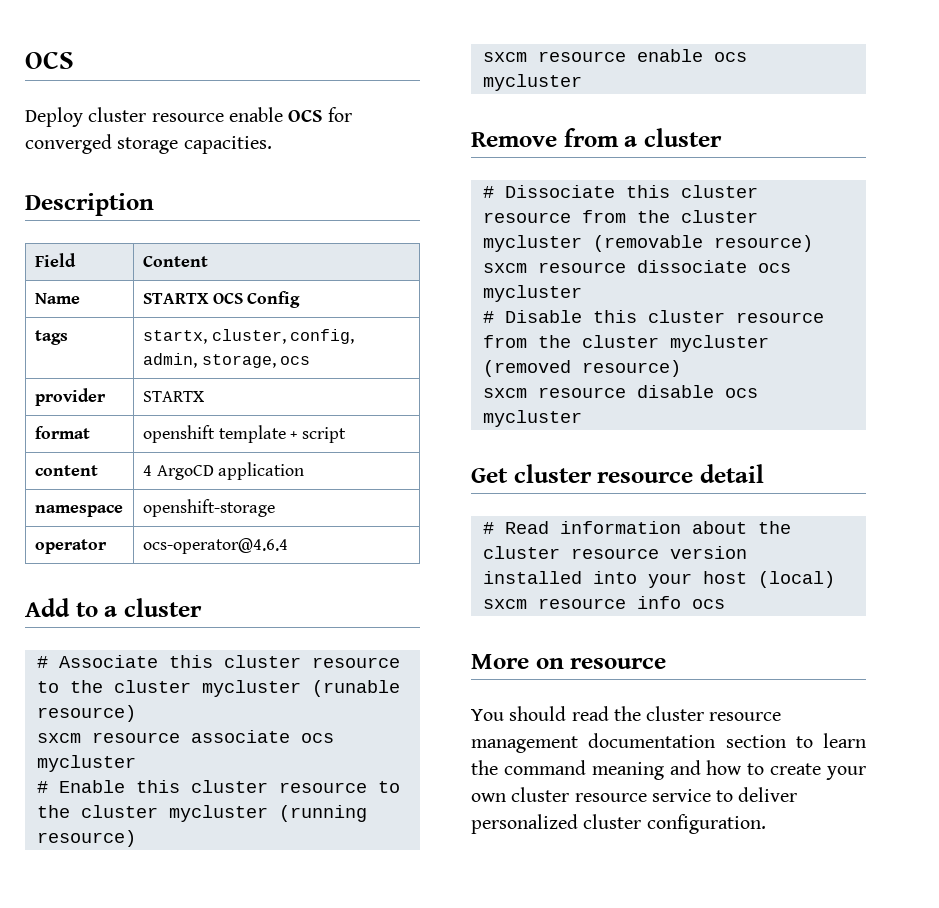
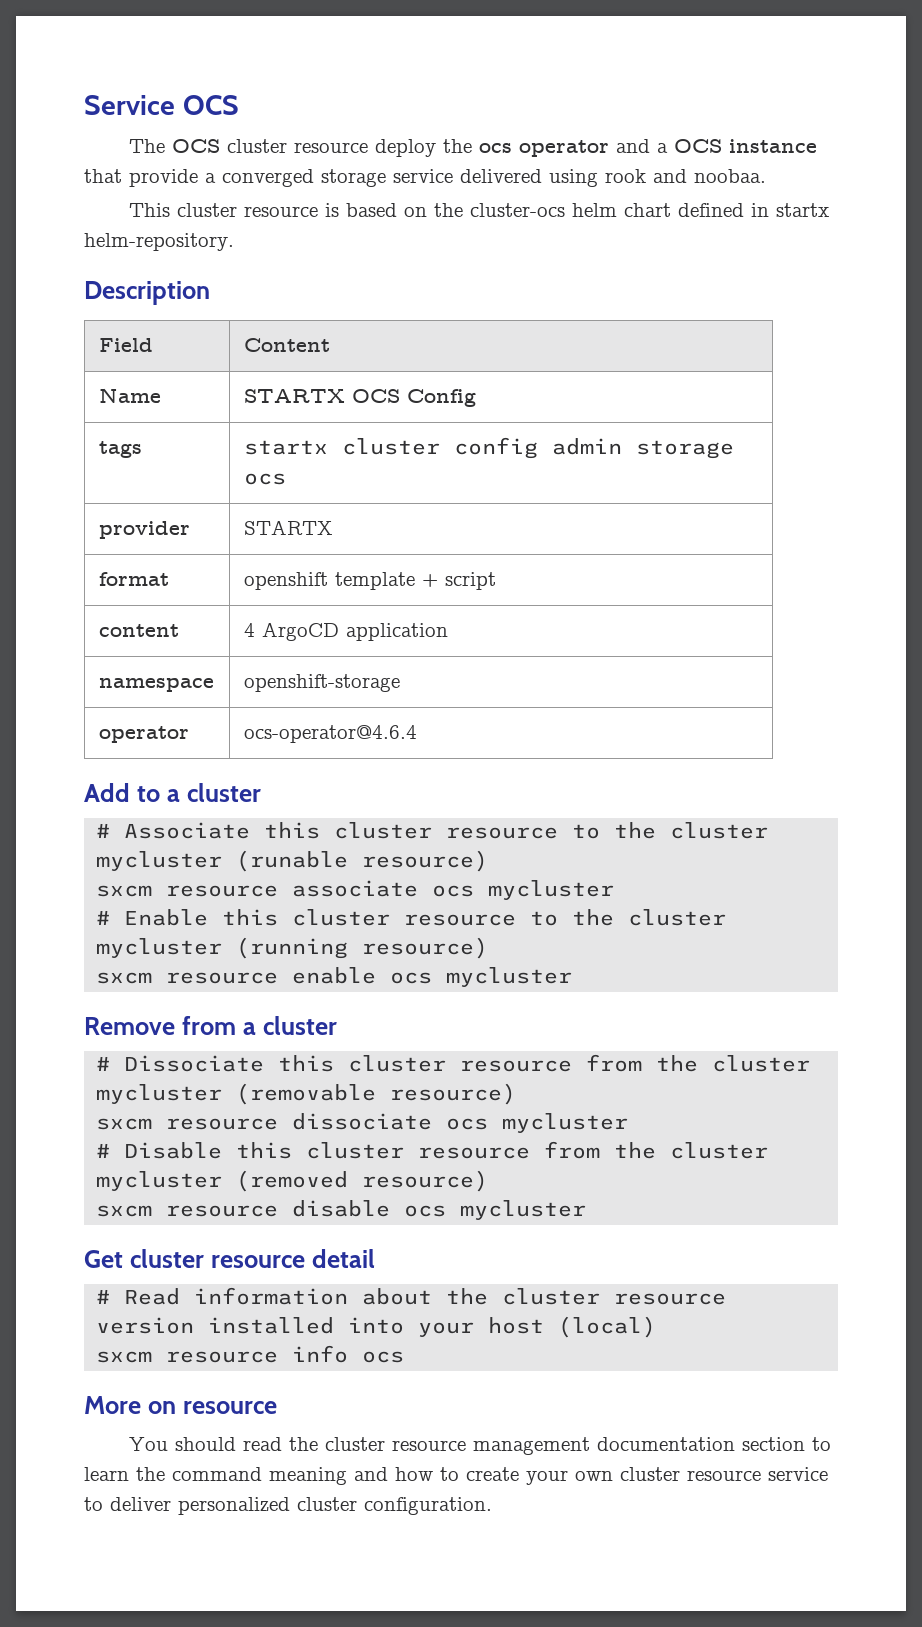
(25, 60) none -> [84,95,175,115] Service
[25,107,353,127] [25,134,272,154] Deploy cluster resource enable OCS for converged storage capacities. -> [129,139,818,157] [84,169,766,187] [129,203,830,217] [84,233,234,251] The OCS cluster resource deploy the ocs operator and a OCS instance that provide a converged storage service delivered using rook and noobaa. // This cluster resource is based on the cluster-ocs helm chart defined in startx helm-repository.
[142,329,355,344] [142,353,276,368] startx, cluster, config, admin, storage, -> [243,437,734,459] startx cluster config admin storage

